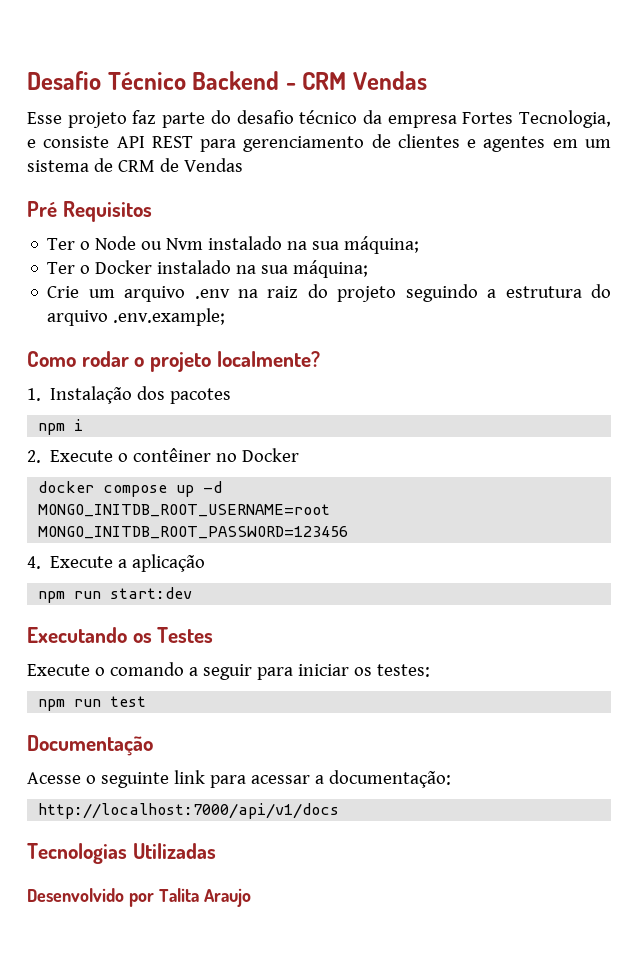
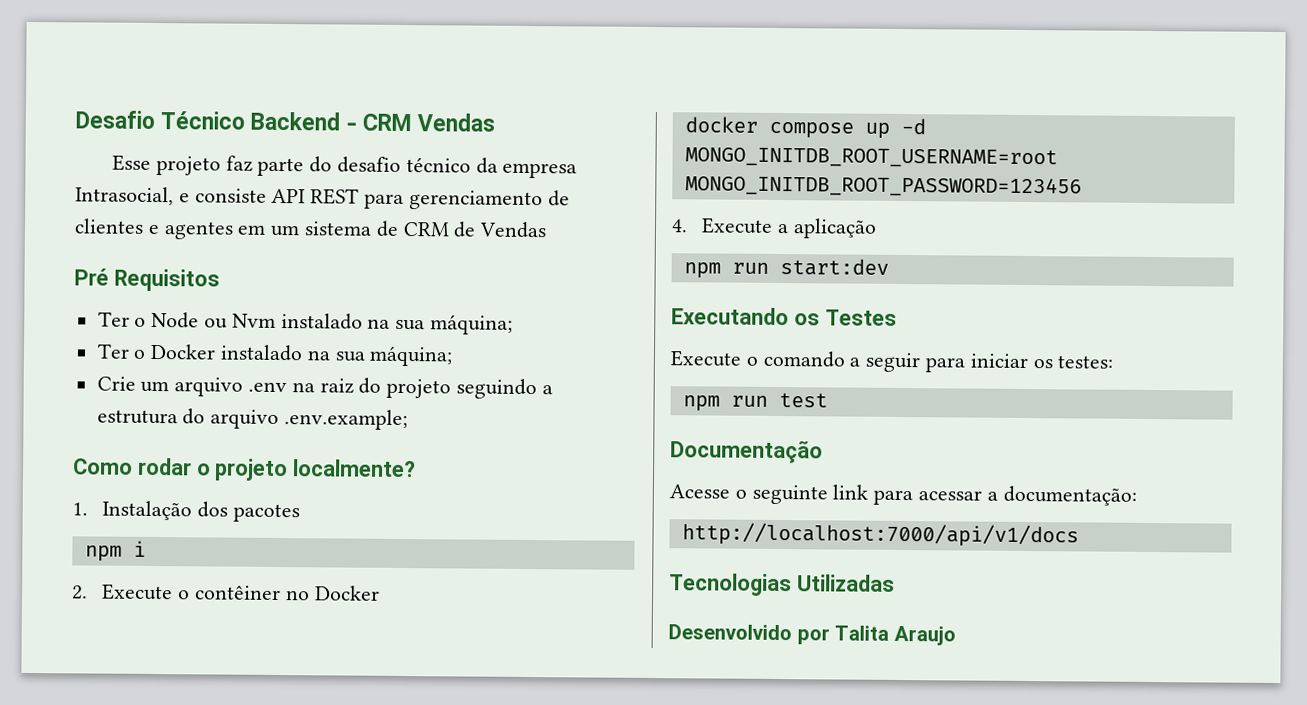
[462,110,611,128] Fortes Tecnologia, -> [75,186,174,206] Intrasocial,

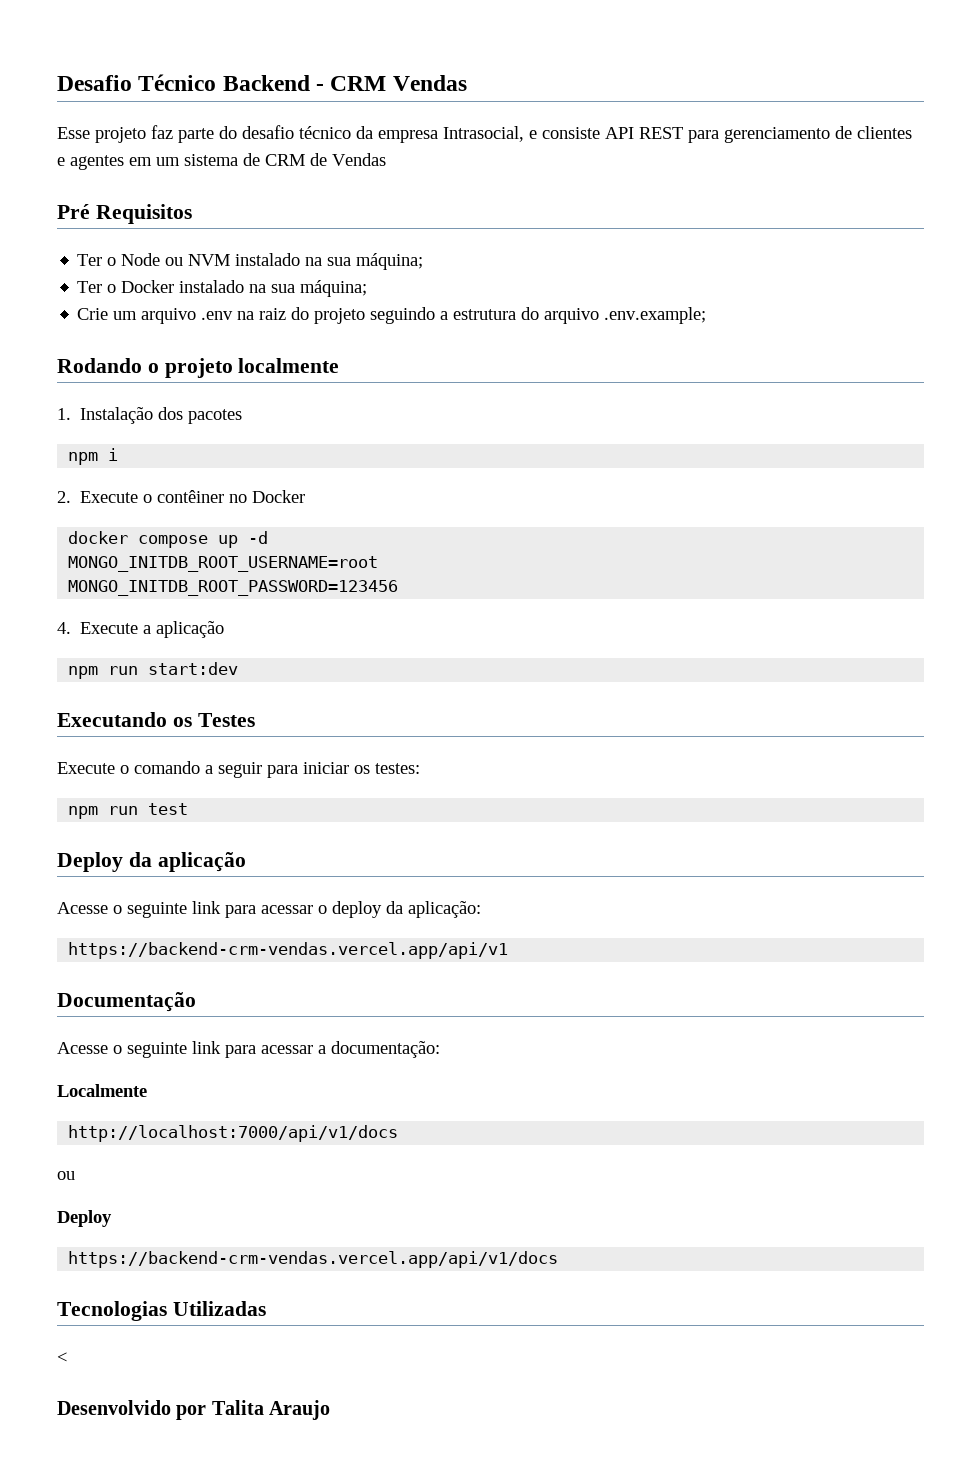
[231,313,276,328] Nvm -> [188,254,231,266] NVM
[73,457,192,476] Como rodar -> [57,358,142,373] Rodando
[292,459,417,478] localmente? -> [238,358,340,373] localmente
(828, 400) none -> [57,852,246,872] [57,901,481,918] [68,942,509,959] // Deploy da aplicação // Acesse o seguinte link para acessar o deploy da aplicação: // https://backend-crm-vendas.vercel.app/api/v1
(1137, 495) none -> [57,1084,147,1097] // Localmente
(1079, 535) none -> [57,1171,75,1180] [57,1210,112,1227] [68,1251,559,1268] // ou // Deploy // https://backend-crm-vendas.vercel.app/api/v1/docs
(895, 583) none -> [57,1352,67,1363] // <

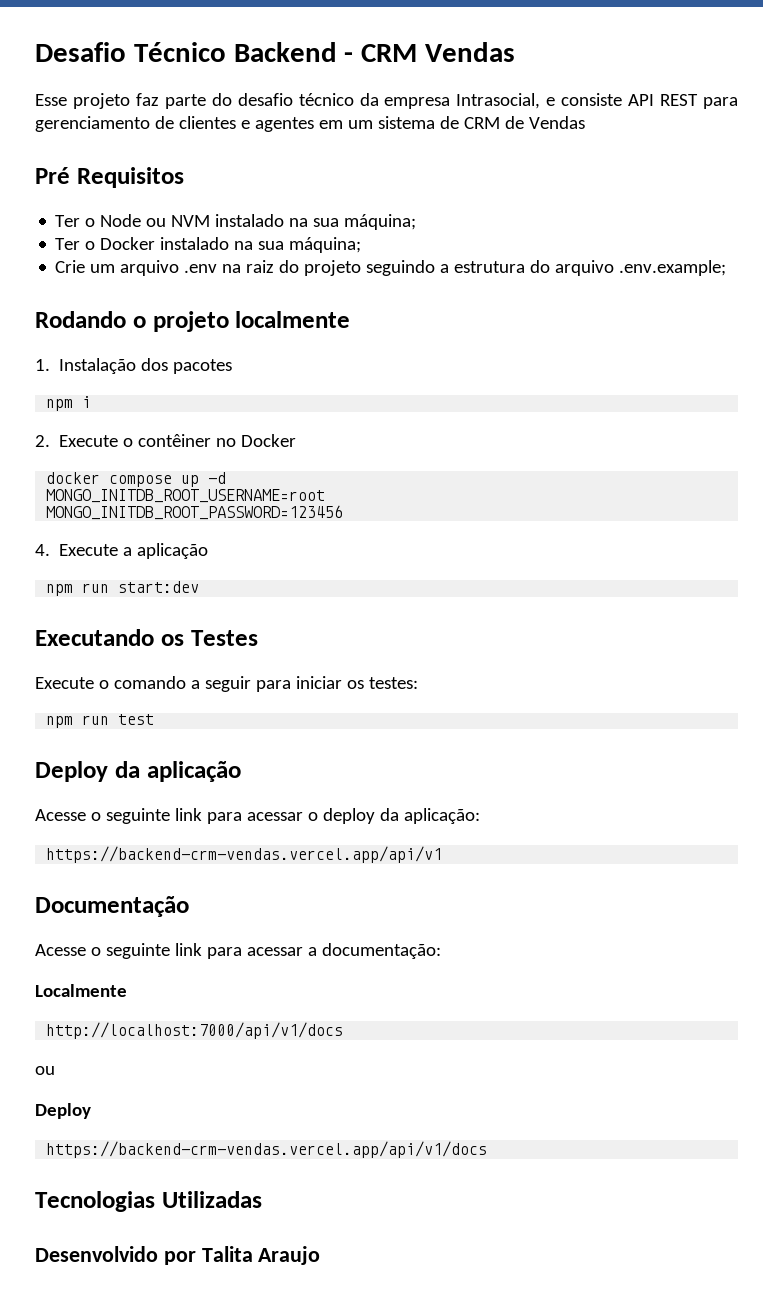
[57,1352,67,1363] // < -> (262, 1199) none

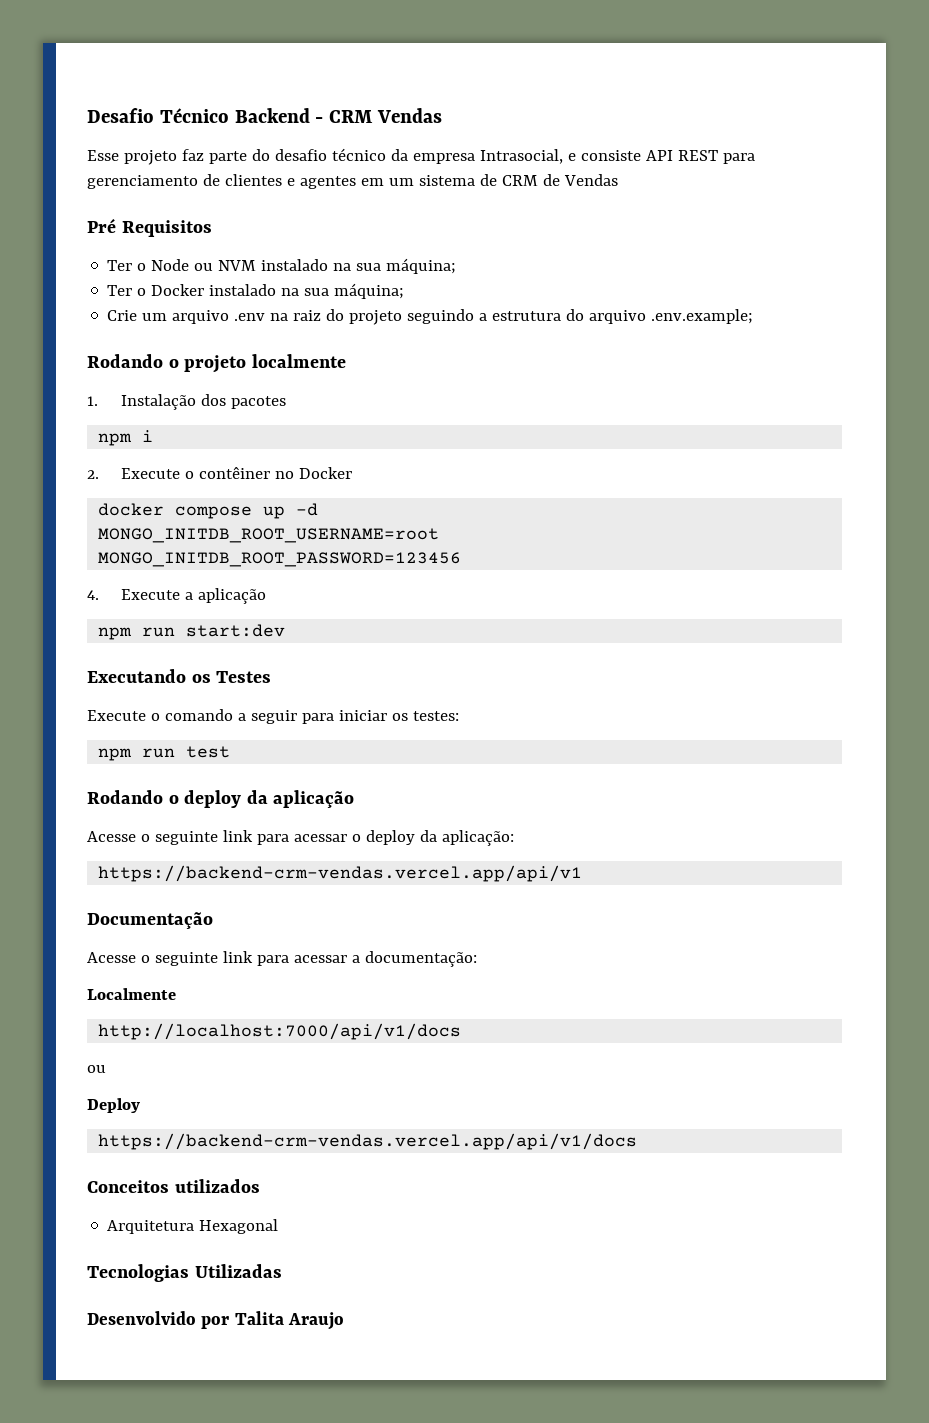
[35,761,108,782] Deploy -> [87,790,242,808] Rodando o deploy
(488, 1149) none -> [87,1179,260,1193] [107,1219,279,1234] // Conceitos utilizados // Arquitetura Hexagonal

